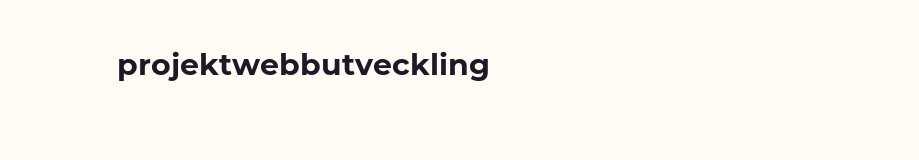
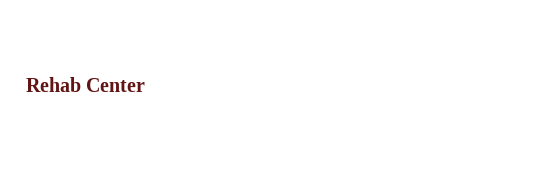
[117,51,490,81] projektwebbutveckling -> [26,77,146,92] Rehab Center

